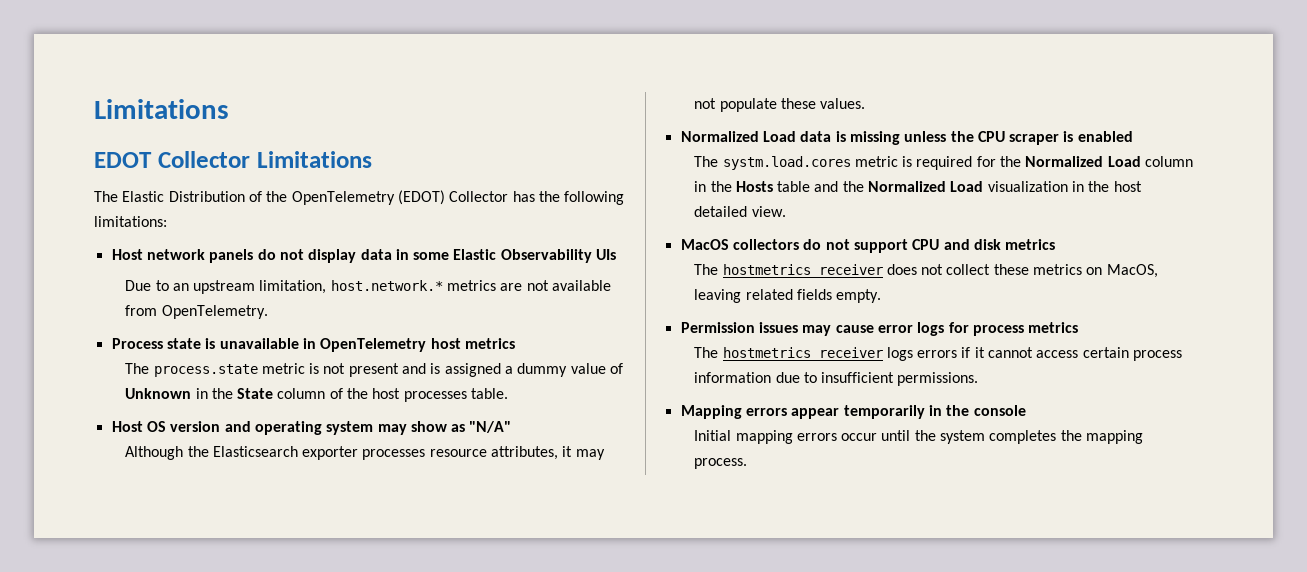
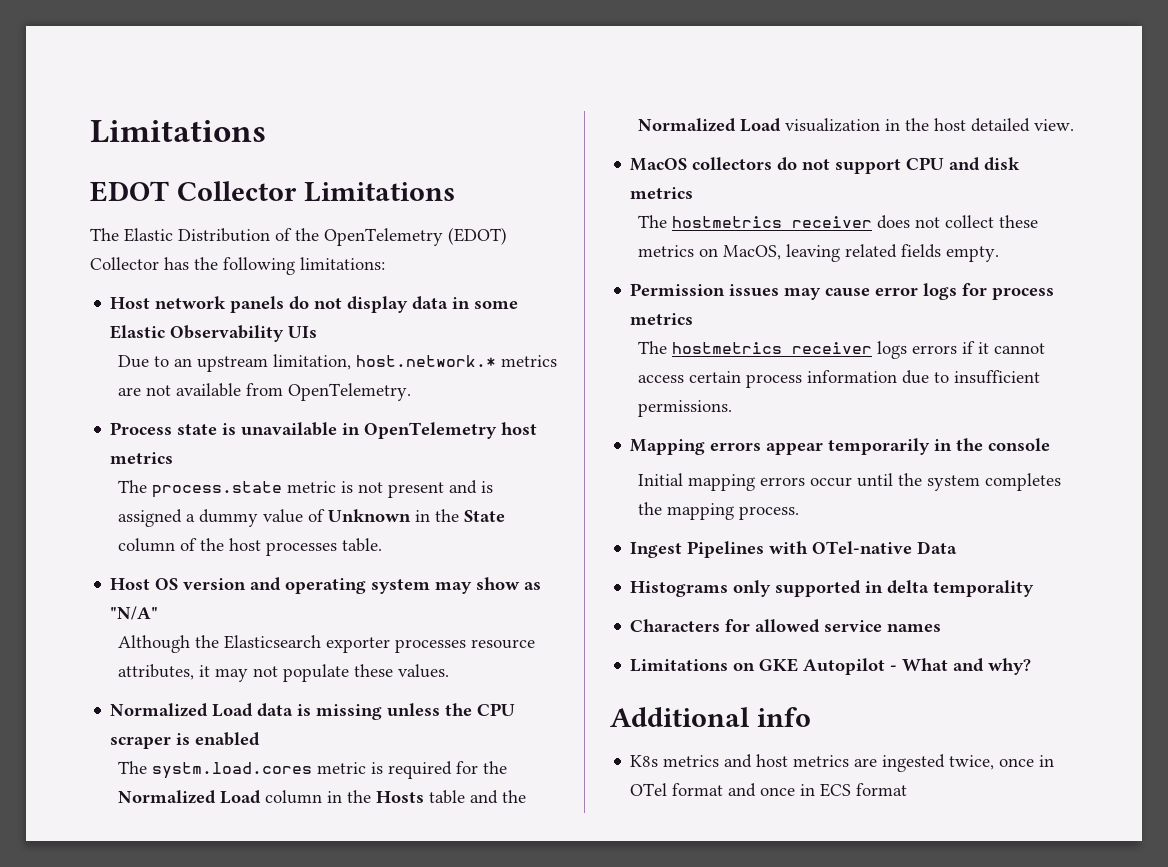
(748, 463) none -> [630,541,958,558] [630,580,1035,597] [630,619,942,633] [630,658,1032,675] [610,707,811,727] [630,754,1055,772] [630,783,908,797] // Ingest Pipelines with OTel-native Data // Histograms only supported in delta temporality // Characters for allowed service names // Limitations on GKE Autopilot - What and why? // Additional info // K8s metrics and host metrics are ingested twice, once in OTel format and once in ECS format

